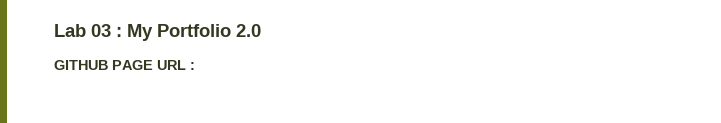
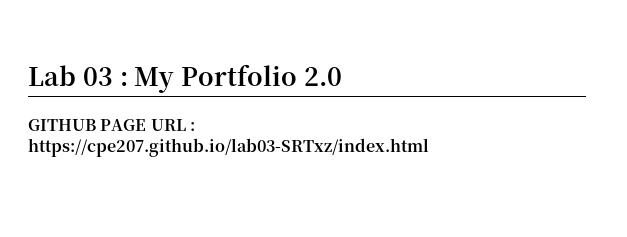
(195, 66) none -> [28,138,429,157] https://cpe207.github.io/lab03-SRTxz/index.html

